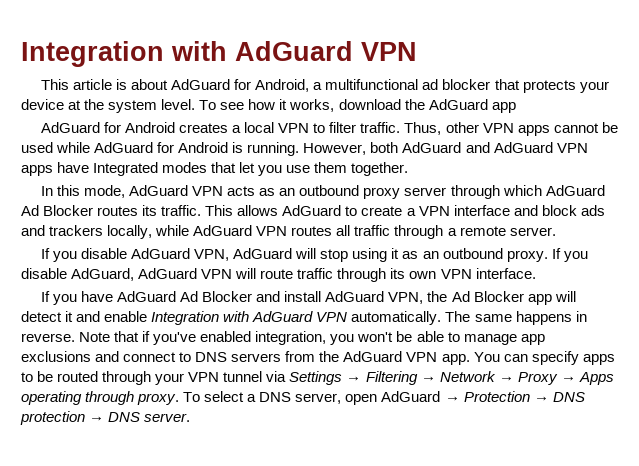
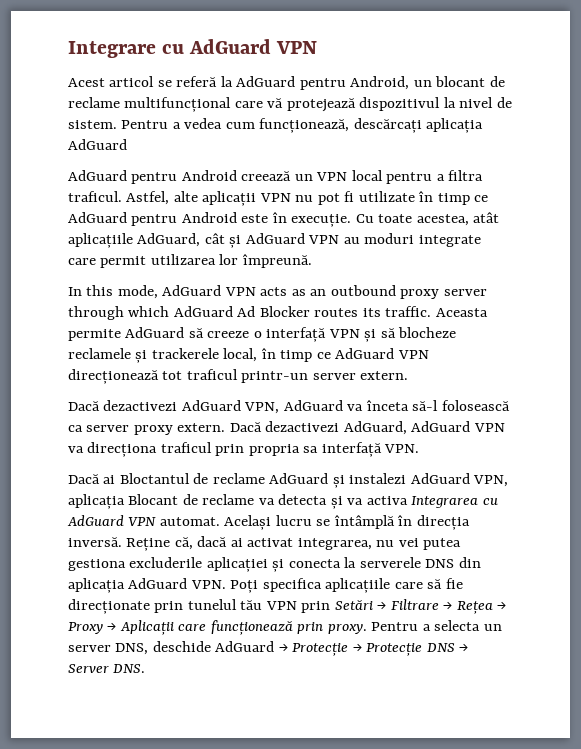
[21,41,227,67] Integration with -> [68,41,185,58] Integrare cu
[40,79,609,93] [21,99,516,113] [40,122,618,136] [21,142,588,156] [21,162,409,176] This article is about AdGuard for Android, a multifunctional ad blocker that protects your device at the system level. To see how it works, download the AdGuard app // AdGuard for Android creates a local VPN to filter traffic. Thus, other VPN apps cannot be used while AdGuard for Android is running. However, both AdGuard and AdGuard VPN apps have Integrated modes that let you use them together. -> [68,76,505,90] [68,97,512,112] [68,118,484,133] [68,139,127,150] [68,170,484,184] [68,191,489,206] [68,212,500,227] [68,233,481,248] [68,254,312,268] Acest articol se referă la AdGuard pentru Android, un blocant de reclame multifuncțional care vă protejează dispozitivul la nivel de sistem. Pentru a vedea cum funcționează, descărcați aplicația AdGuard // AdGuard pentru Android creează un VPN local pentru a filtra traficul. Astfel, alte aplicații VPN nu pot fi utilizate în timp ce AdGuard pentru Android este în execuție. Cu toate acestea, atât aplicațiile AdGuard, cât și AdGuard VPN au moduri integrate care permit utilizarea lor împreună.
[205,205,605,216] [21,225,556,239] [40,248,588,262] [21,268,536,282] [40,291,576,305] [21,311,587,325] [21,331,545,345] [21,351,615,365] [21,371,614,385] [21,391,585,405] [20,411,191,425] This allows AdGuard to create a VPN interface and block ads and trackers locally, while AdGuard VPN routes all traffic through a remote server. // If you disable AdGuard VPN, AdGuard will stop using it as an outbound proxy. If you disable AdGuard, AdGuard VPN will route traffic through its own VPN interface. // If you have AdGuard Ad Blocker and install AdGuard VPN, the Ad Blocker app will detect it and enable Integration with AdGuard VPN automatically. The same happens in reverse. Note that if you've enabled integration, you won't be able to manage app exclusions and connect to DNS servers from the AdGuard VPN app. You can specify apps to be routed through your VPN tunnel via Settings → Filtering → Network → Proxy → Apps operating through proxy. To select a DNS server, open AdGuard → Protection → DNS protection → DNS server. -> [435,308,488,317] [68,327,457,342] [68,348,429,363] [68,369,409,384] [68,400,510,414] [68,421,505,435] [68,442,420,457] [68,473,509,488] [68,494,498,509] [67,515,470,530] [68,536,462,551] [68,557,481,572] [68,578,463,593] [68,599,507,614] [68,620,502,635] [68,641,469,656] [68,664,146,673] Aceasta permite AdGuard să creeze o interfață VPN și să blocheze reclamele și trackerele local, în timp ce AdGuard VPN direcționează tot traficul printr-un server extern. // Dacă dezactivezi AdGuard VPN, AdGuard va înceta să-l folosească ca server proxy extern. Dacă dezactivezi AdGuard, AdGuard VPN va direcționa traficul prin propria sa interfață VPN. // Dacă ai Bloctantul de reclame AdGuard și instalezi AdGuard VPN, aplicația Blocant de reclame va detecta și va activa Integrarea cu AdGuard VPN automat. Același lucru se întâmplă în direcția inversă. Reține că, dacă ai activat integrarea, nu vei putea gestiona excluderile aplicației și conecta la serverele DNS din aplicația AdGuard VPN. Poți specifica aplicațiile care să fie direcționate prin tunelul tău VPN prin Setări → Filtrare → Rețea → Proxy → Aplicații care funcționează prin proxy. Pentru a selecta un server DNS, deschide AdGuard → Protecție → Protecție DNS → Server DNS.

